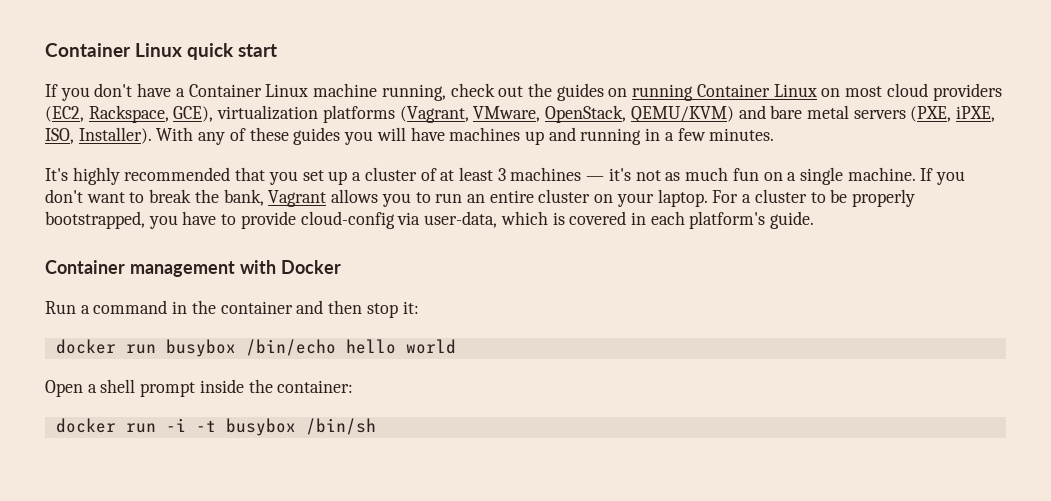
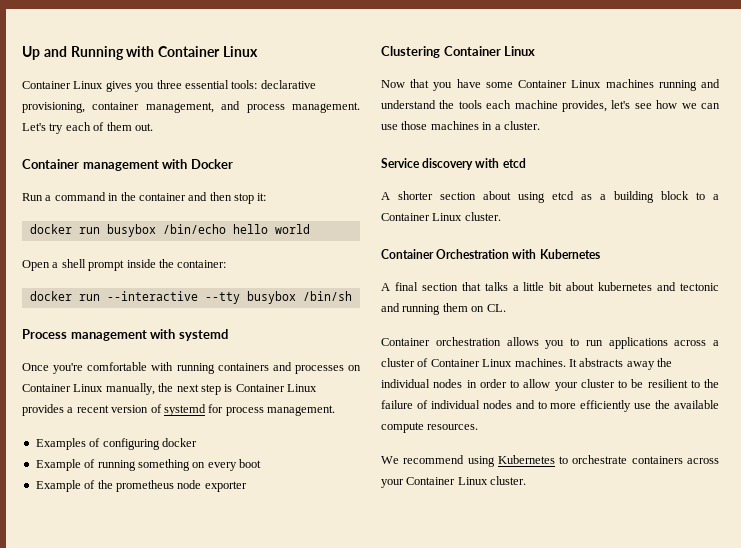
[45,43,278,60] [45,83,1002,101] [45,105,996,123] [45,127,775,145] [45,167,966,185] [45,189,915,207] [45,211,815,229] Container Linux quick start // If you don't have a Container Linux machine running, check out the guides on running Container Linux on most cloud providers (EC2, Rackspace, GCE), virtualization platforms (Vagrant, VMware, OpenStack, QEMU/KVM) and bare metal servers (PXE, iPXE, ISO, Installer). With any of these guides you will have machines up and running in a few minutes. // It's highly recommended that you set up a cluster of at least 3 machines — it's not as much fun on a single machine. If you don't want to break the bank, Vagrant allows you to run an entire cluster on your laptop. For a cluster to be properly bootstrapped, you have to provide cloud-config via user-data, which is covered in each platform's guide. -> [22,46,258,60] [22,80,316,92] [22,101,360,113] [22,122,153,134] Up and Running with Container Linux // Container Linux gives you three essential tools: declarative provisioning, container management, and process management. Let's try each of them out.
[165,418,216,432] -i -t -> [106,291,240,304] --interactive --tty
(376, 426) none -> [22,329,228,341] [22,362,361,374] [22,383,317,395] [22,404,335,416] [35,438,197,450] [35,459,261,471] [35,480,247,492] [381,46,536,58] [381,79,720,91] [381,100,720,112] [381,121,540,130] [381,158,526,170] [381,191,719,203] [381,212,501,221] [381,249,600,259] [381,282,719,291] [381,303,506,315] [381,337,719,349] [381,358,672,370] [381,379,719,391] [381,400,719,412] [381,422,479,433] [381,455,719,467] [381,476,527,488] // Process management with systemd // Once you're comfortable with running containers and processes on Container Linux manually, the next step is Container Linux provides a recent version of systemd for process management. // Examples of configuring docker // Example of running something on every boot // Example of the prometheus node exporter // Clustering Container Linux // Now that you have some Container Linux machines running and understand the tools each machine provides, let's see how we can use those machines in a cluster. // Service discovery with etcd // A shorter section about using etcd as a building block to a Container Linux cluster. // Container Orchestration with Kubernetes // A final section that talks a little bit about kubernetes and tectonic and running them on CL. // Container orchestration allows you to run applications across a cluster of Container Linux machines. It abstracts away the individual nodes in order to allow your cluster to be resilient to the failure of individual nodes and to more efficiently use the available compute resources. // We recommend using Kubernetes to orchestrate containers across your Container Linux cluster.

